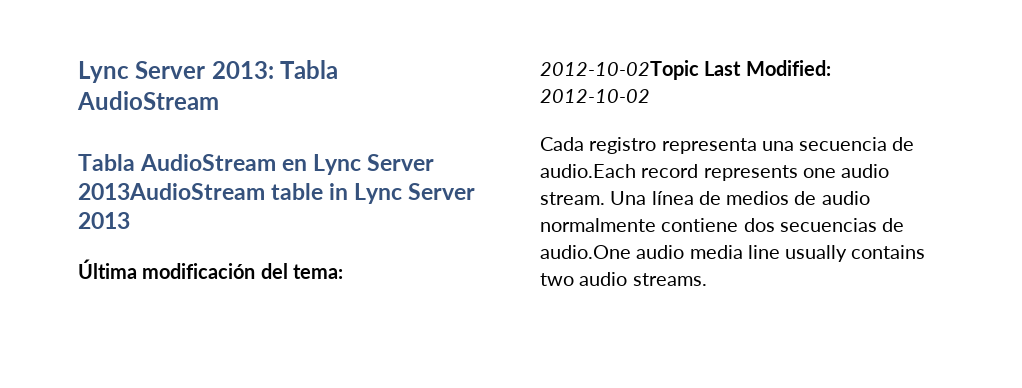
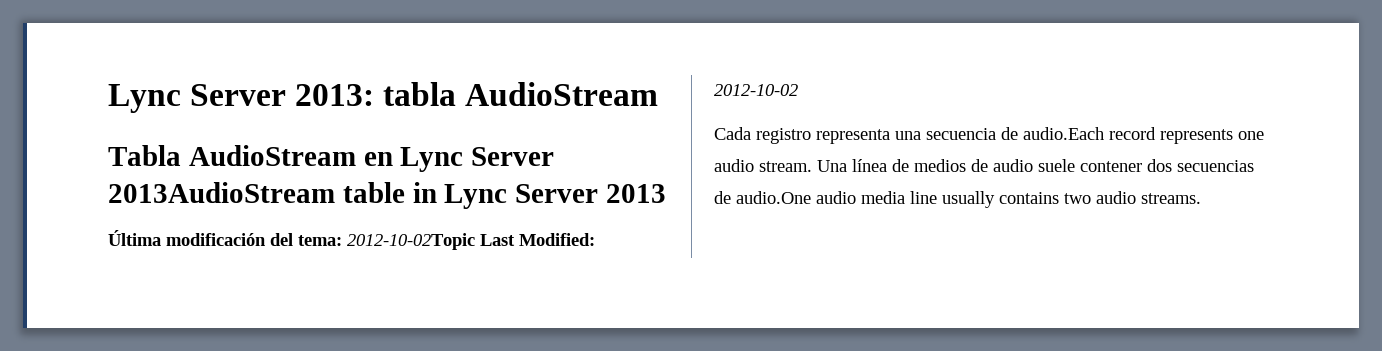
[280,60,339,79] Tabla -> [383,82,457,106] tabla
[540,218,739,232] normalmente contiene -> [1038,159,1142,172] suele contener

